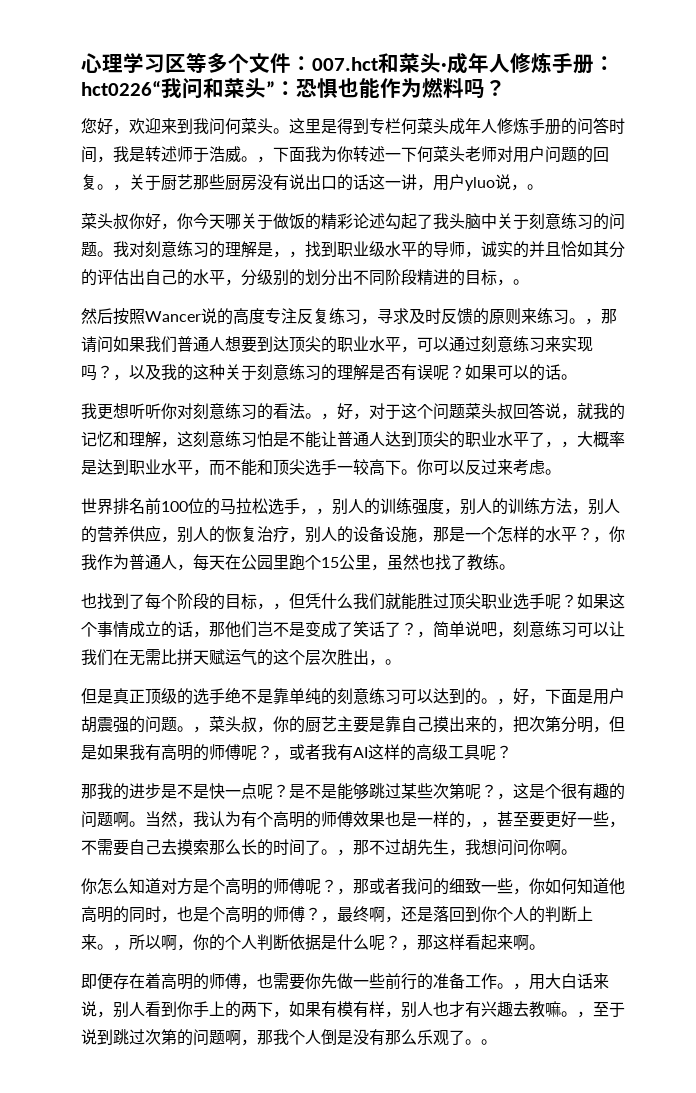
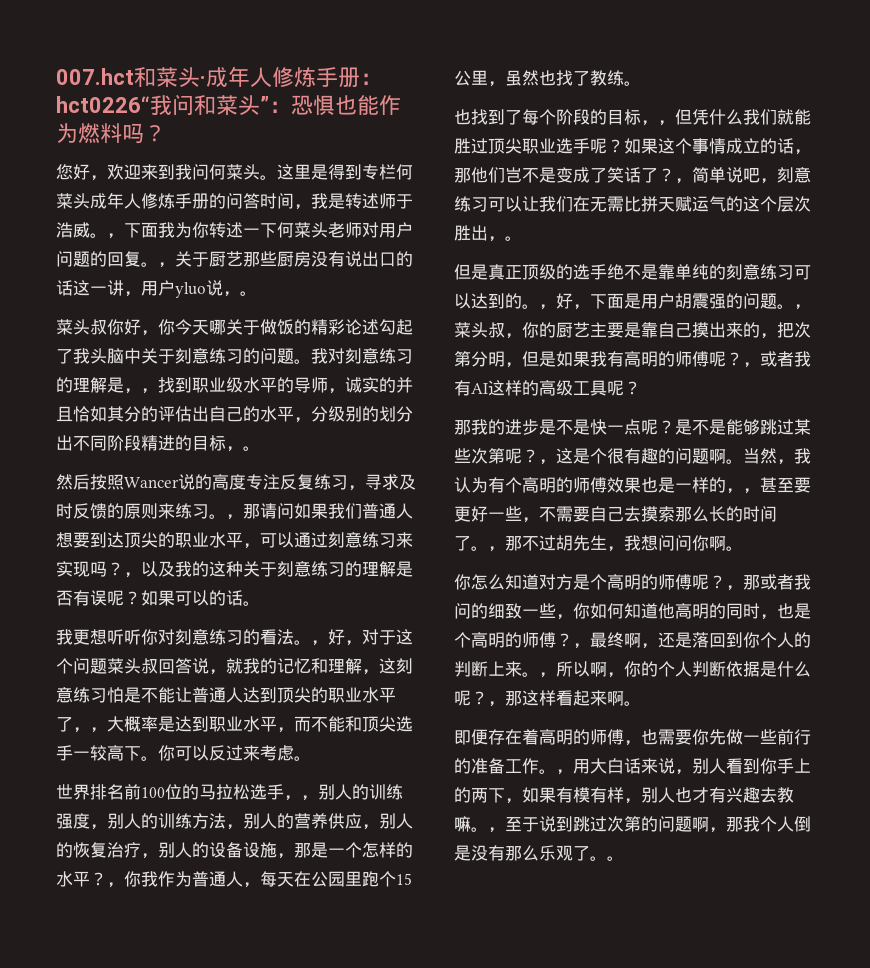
[81,53,312,73] 心理学习区等多个文件： -> (56, 76) none

